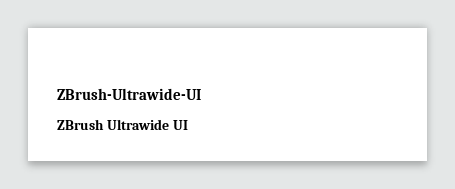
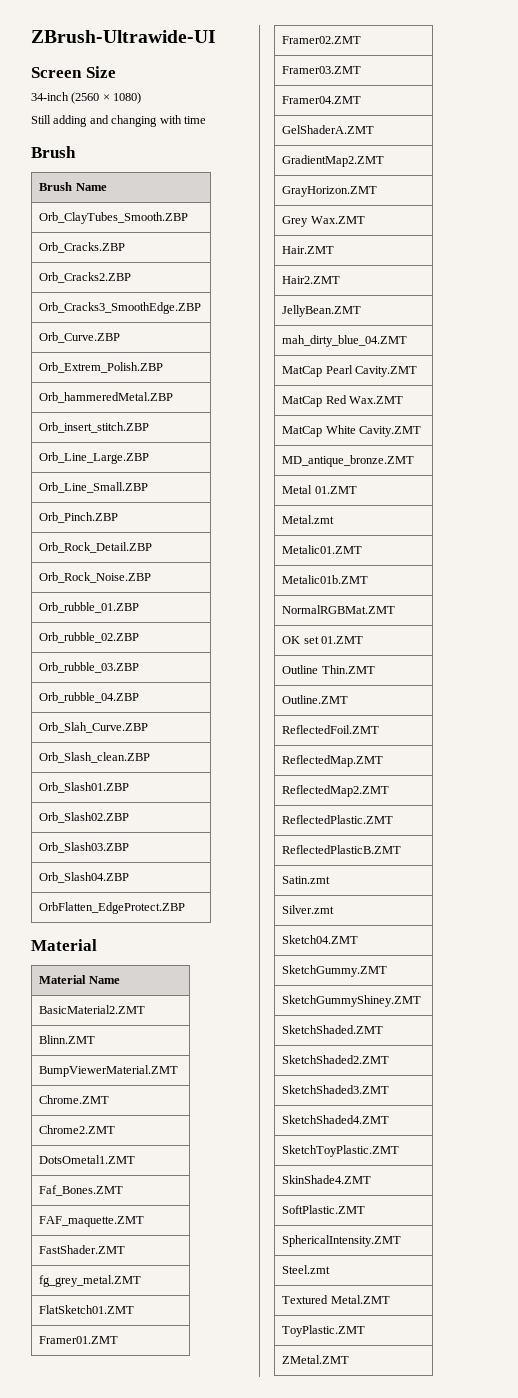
[57,119,188,130] ZBrush Ultrawide UI -> [31,66,116,78] [31,92,142,104] [31,115,206,127] [31,146,76,158] [39,182,107,191] [39,212,189,224] [39,242,126,253] [39,272,132,283] [39,302,202,314] [39,332,121,343] [39,362,164,373] [39,392,174,403] [39,422,150,433] [39,452,150,464] [39,482,149,493] [39,512,119,523] [39,542,153,553] [39,572,152,583] [39,602,140,613] [39,632,140,643] [39,662,140,673] [39,692,140,703] [39,722,149,733] [39,752,151,763] [39,782,130,793] [39,812,130,823] [39,842,130,853] [39,872,130,883] [39,902,186,914] [31,939,97,951] [39,975,120,984] [39,1005,146,1014] [39,1035,96,1044] [39,1065,179,1077] [39,1095,110,1104] [39,1125,116,1134] [39,1155,136,1164] [39,1185,124,1196] [39,1216,145,1227] [39,1245,126,1254] [39,1275,142,1287] [39,1305,135,1314] [39,1336,119,1344] [282,36,362,44] [282,66,362,74] [282,96,362,104] [282,125,375,134] [282,155,385,167] [282,186,378,197] [282,216,365,227] [282,246,335,254] [282,276,341,284] [282,305,362,317] [282,335,408,347] [282,365,417,377] [282,395,403,407] [282,425,421,437] [282,455,415,467] [282,485,357,494] [282,515,335,524] [282,545,363,554] [282,575,369,584] [282,605,396,614] [282,636,363,644] [282,665,375,674] [282,695,349,704] [282,725,380,734] [282,755,384,767] [282,785,390,797] [282,815,394,824] [282,845,402,854] [282,876,331,884] [282,905,335,914] [282,935,359,944] [282,965,388,977] [282,995,422,1007] [282,1025,384,1034] [282,1055,390,1064] [282,1085,390,1094] [282,1115,390,1124] [282,1145,400,1157] [282,1175,372,1184] [282,1205,366,1214] [282,1235,402,1247] [282,1265,331,1274] [282,1295,390,1304] [282,1325,366,1337] [282,1355,350,1364] Screen Size // 34-inch (2560 × 1080) // Still adding and changing with time // Brush // Brush Name // Orb_ClayTubes_Smooth.ZBP // Orb_Cracks.ZBP // Orb_Cracks2.ZBP // Orb_Cracks3_SmoothEdge.ZBP // Orb_Curve.ZBP // Orb_Extrem_Polish.ZBP // Orb_hammeredMetal.ZBP // Orb_insert_stitch.ZBP // Orb_Line_Large.ZBP // Orb_Line_Small.ZBP // Orb_Pinch.ZBP // Orb_Rock_Detail.ZBP // Orb_Rock_Noise.ZBP // Orb_rubble_01.ZBP // Orb_rubble_02.ZBP // Orb_rubble_03.ZBP // Orb_rubble_04.ZBP // Orb_Slah_Curve.ZBP // Orb_Slash_clean.ZBP // Orb_Slash01.ZBP // Orb_Slash02.ZBP // Orb_Slash03.ZBP // Orb_Slash04.ZBP // OrbFlatten_EdgeProtect.ZBP // Material // Material Name // BasicMaterial2.ZMT // Blinn.ZMT // BumpViewerMaterial.ZMT // Chrome.ZMT // Chrome2.ZMT // DotsOmetal1.ZMT // Faf_Bones.ZMT // FAF_maquette.ZMT // FastShader.ZMT // fg_grey_metal.ZMT // FlatSketch01.ZMT // Framer01.ZMT // Framer02.ZMT // Framer03.ZMT // Framer04.ZMT // GelShaderA.ZMT // GradientMap2.ZMT // GrayHorizon.ZMT // Grey Wax.ZMT // Hair.ZMT // Hair2.ZMT // JellyBean.ZMT // mah_dirty_blue_04.ZMT // MatCap Pearl Cavity.ZMT // MatCap Red Wax.ZMT // MatCap White Cavity.ZMT // MD_antique_bronze.ZMT // Metal 01.ZMT // Metal.zmt // Metalic01.ZMT // Metalic01b.ZMT // NormalRGBMat.ZMT // OK set 01.ZMT // Outline Thin.ZMT // Outline.ZMT // ReflectedFoil.ZMT // ReflectedMap.ZMT // ReflectedMap2.ZMT // ReflectedPlastic.ZMT // ReflectedPlasticB.ZMT // Satin.zmt // Silver.zmt // Sketch04.ZMT // SketchGummy.ZMT // SketchGummyShiney.ZMT // SketchShaded.ZMT // SketchShaded2.ZMT // SketchShaded3.ZMT // SketchShaded4.ZMT // SketchToyPlastic.ZMT // SkinShade4.ZMT // SoftPlastic.ZMT // SphericalIntensity.ZMT // Steel.zmt // Textured Metal.ZMT // ToyPlastic.ZMT // ZMetal.ZMT

